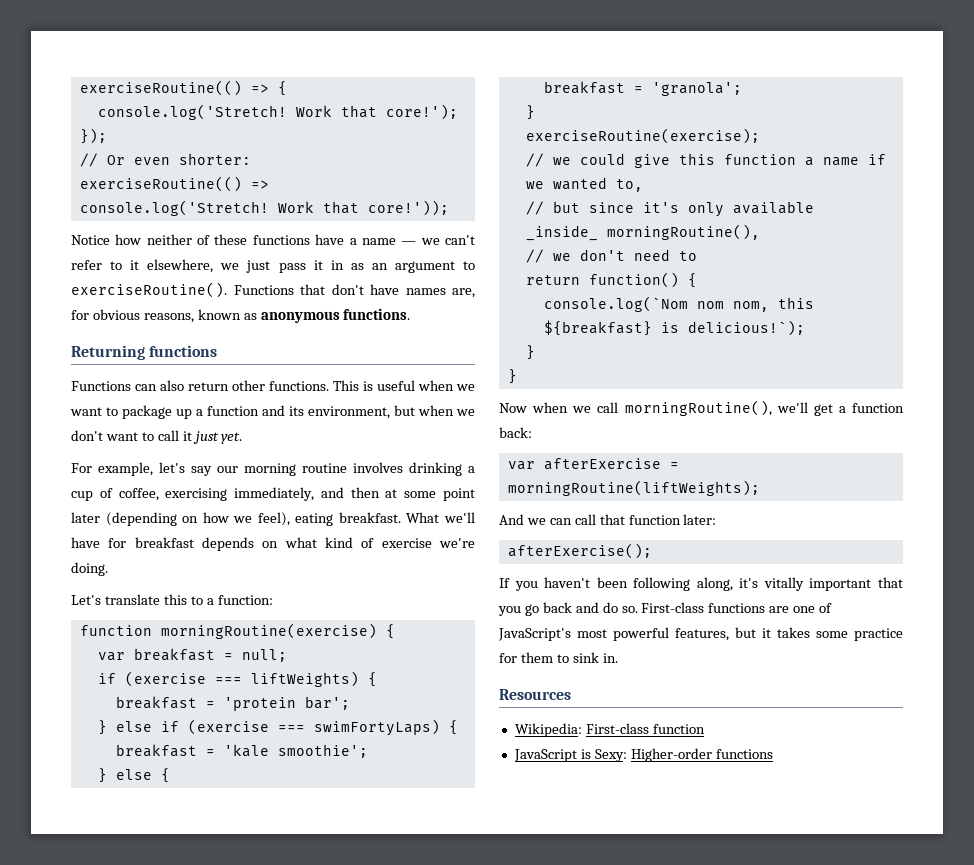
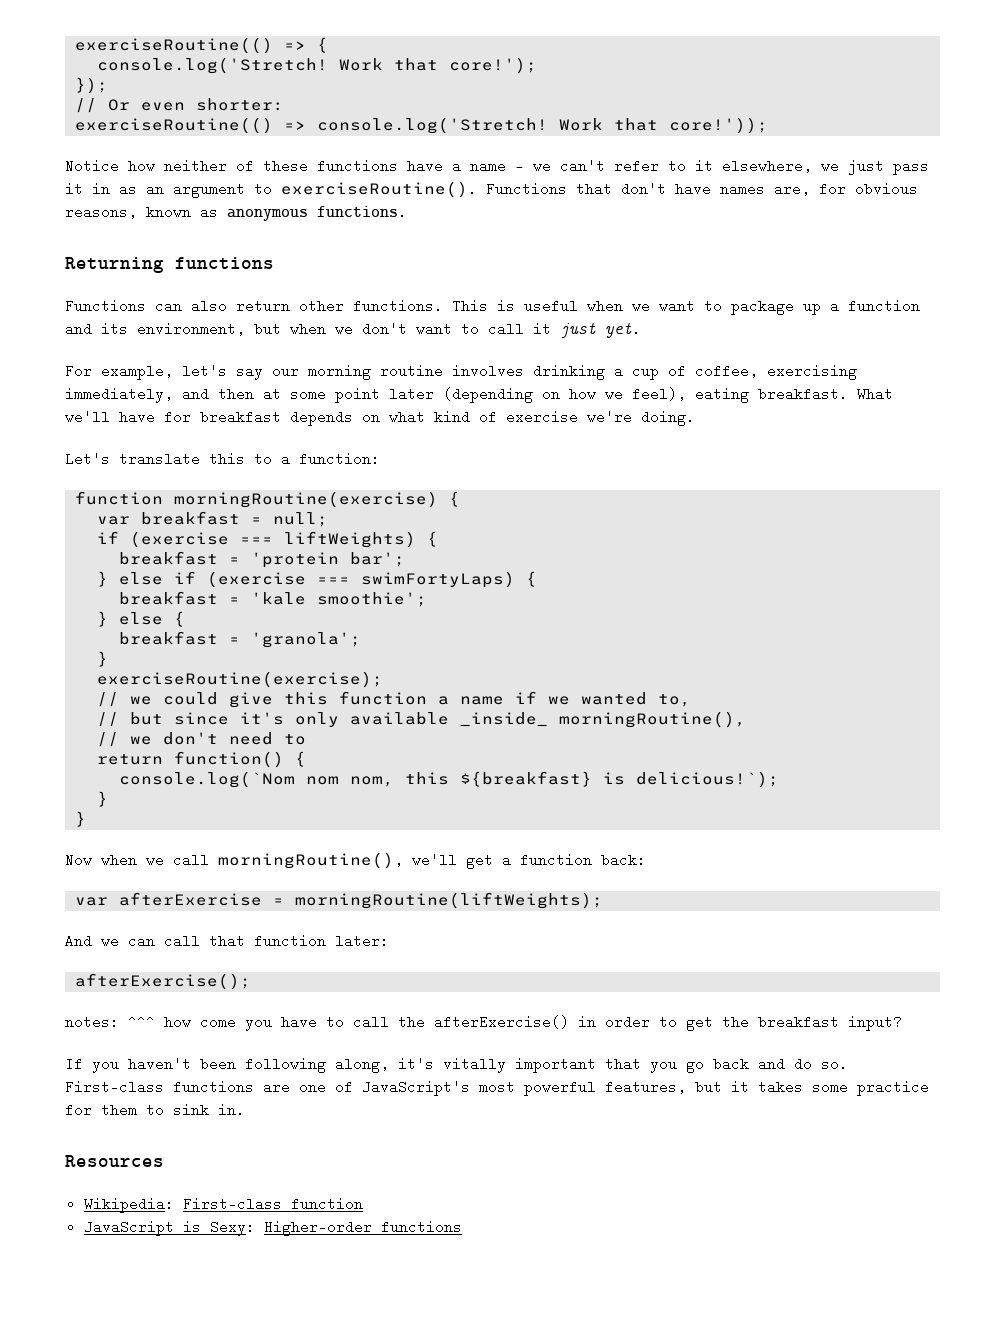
(652, 551) none -> [65,1015,902,1031] // notes: ^^^ how come you have to call the afterExercise() in order to get the breakfast input?

